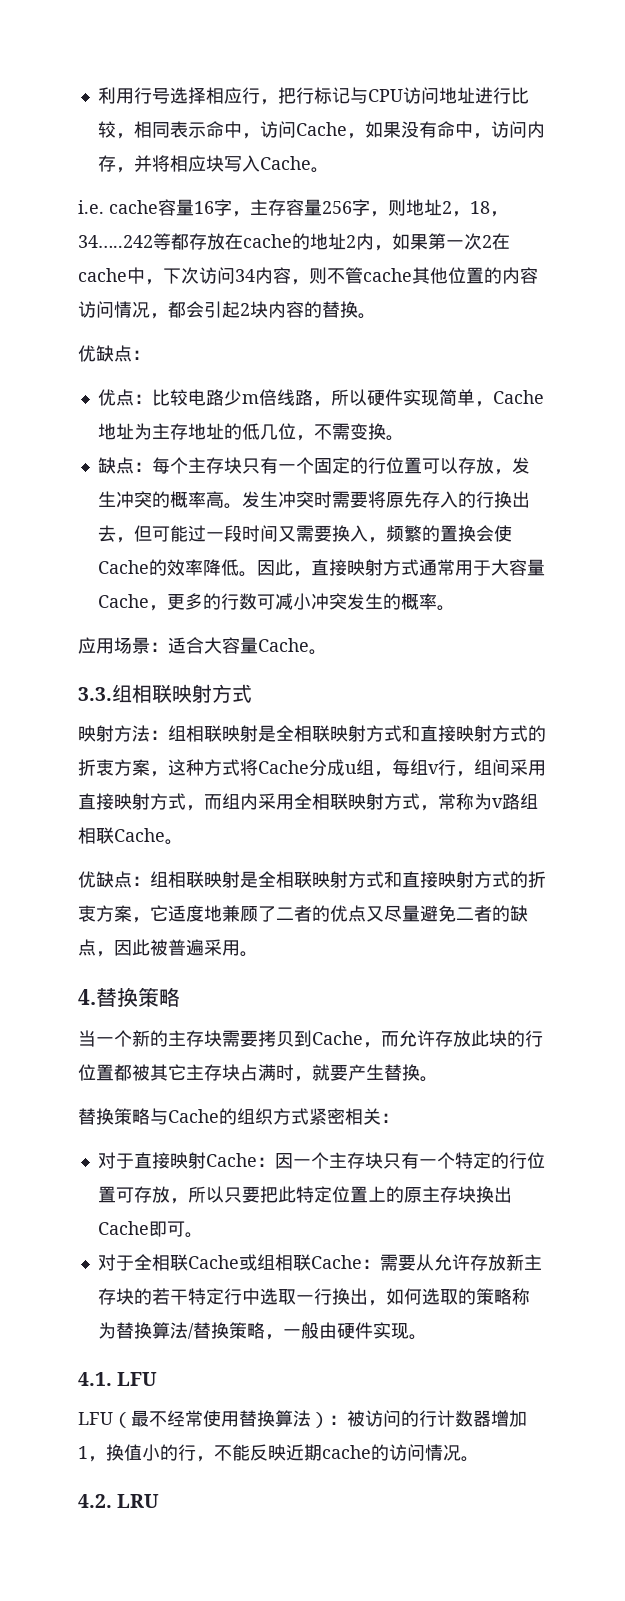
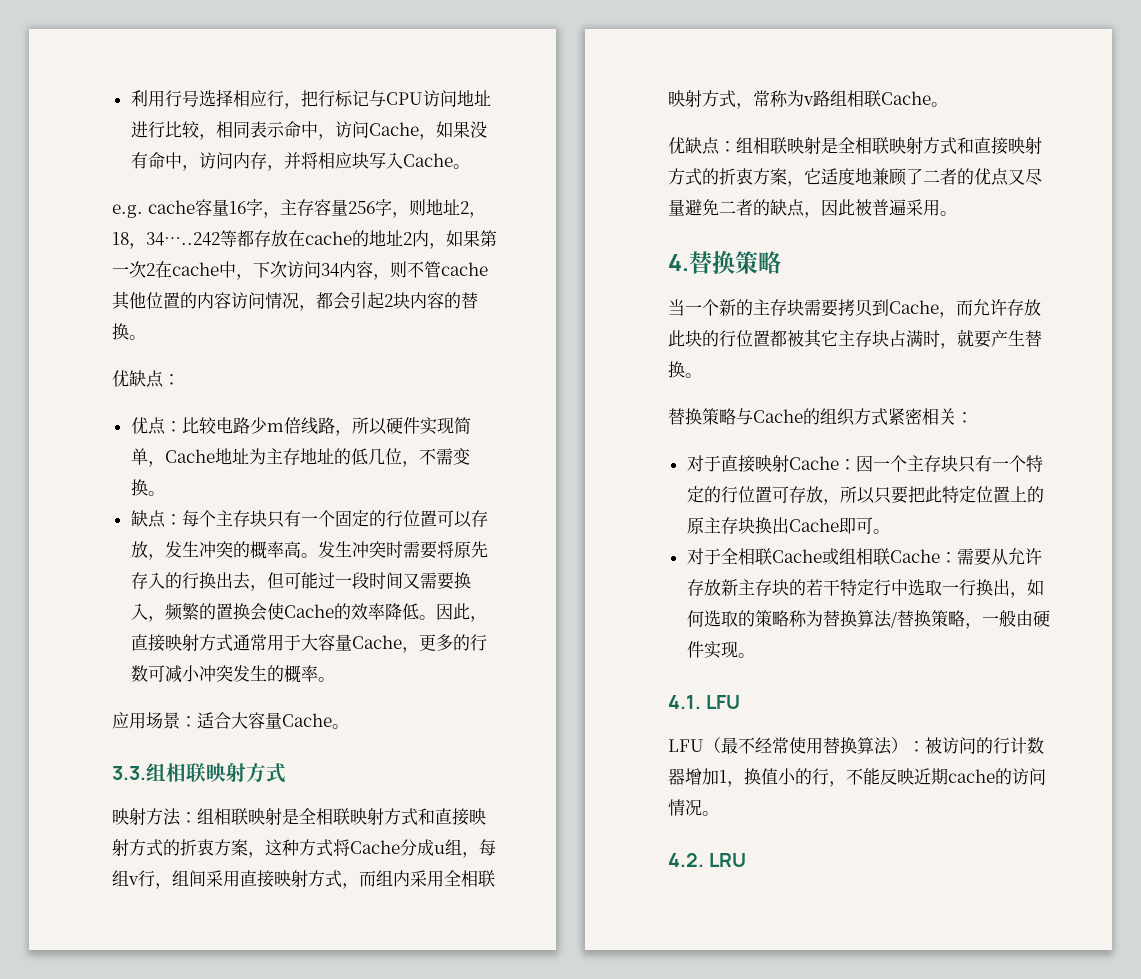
[78,200,104,214] i.e. -> [112,204,143,218] e.g.

